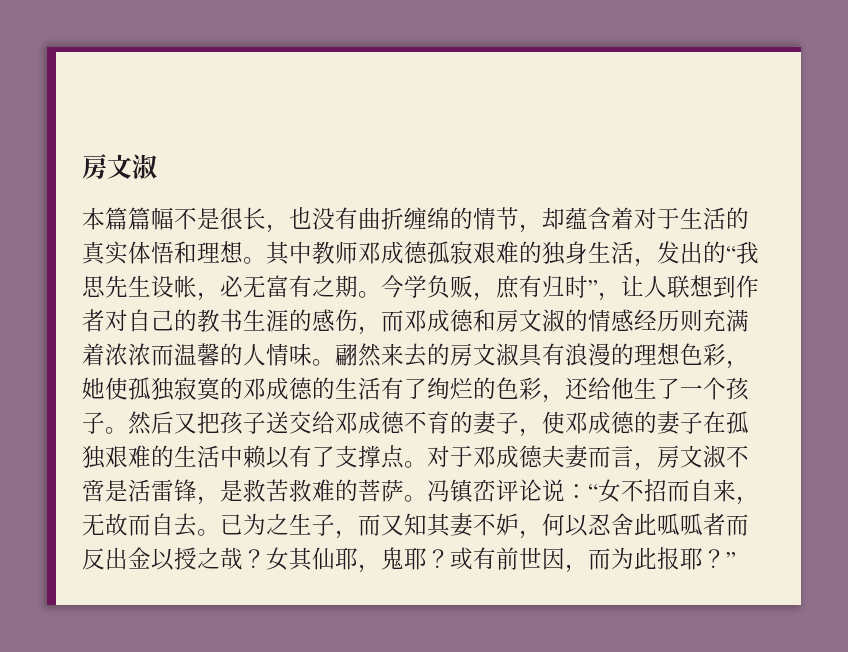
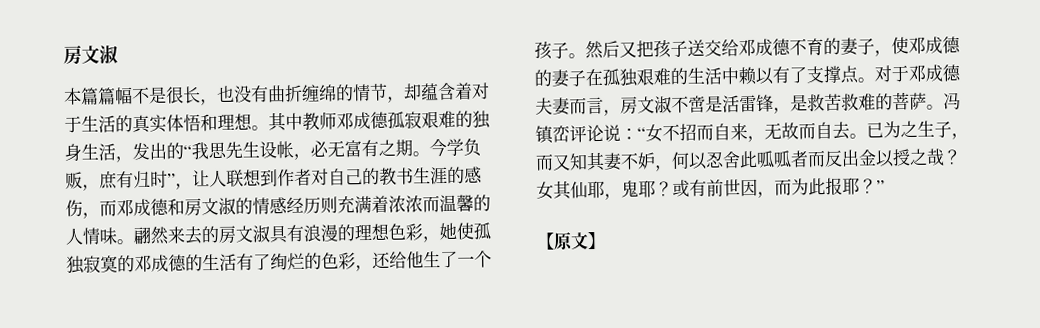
(736, 559) none -> [536,231,606,250] // 【原文】

